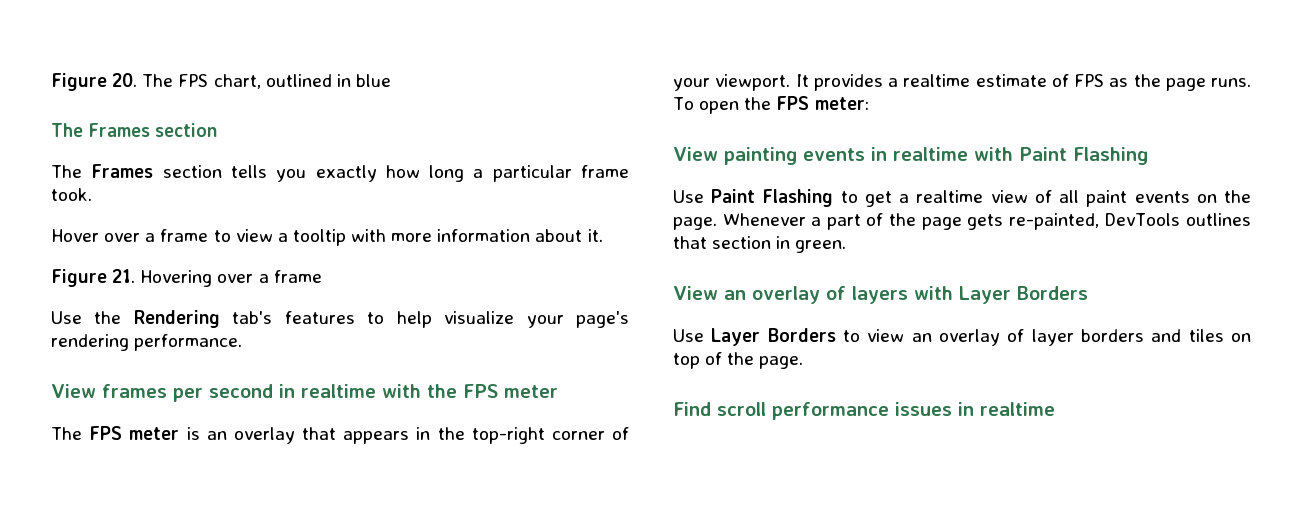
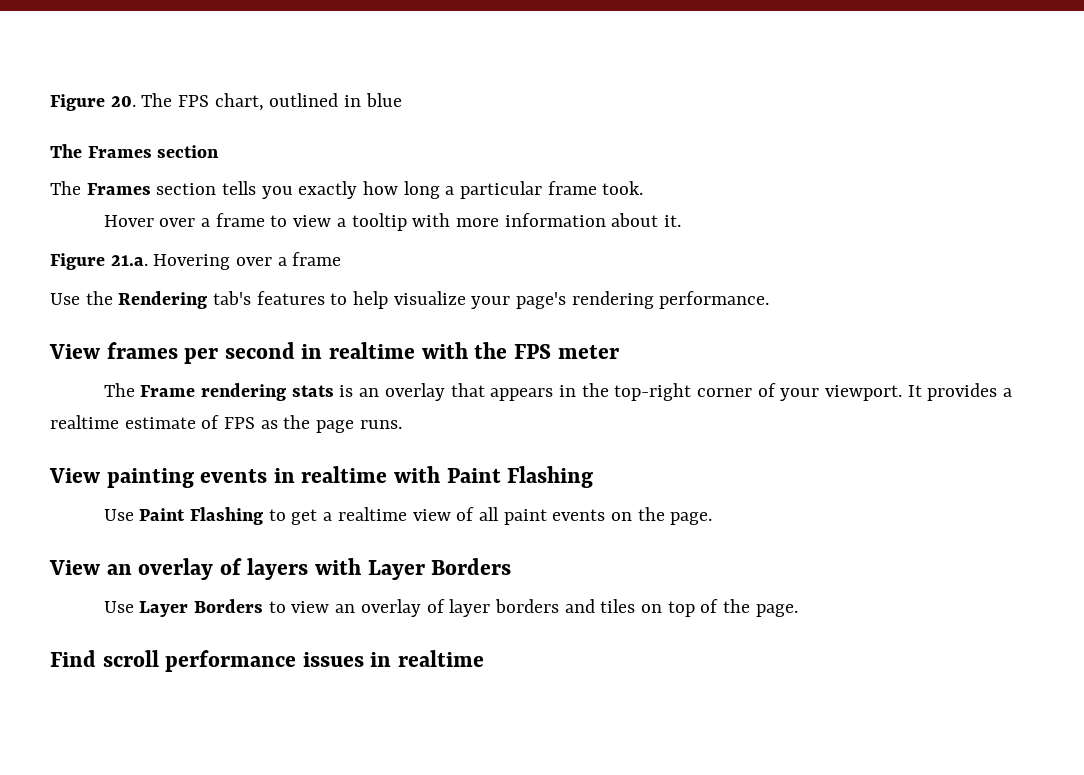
[112,269,136,283] 21. -> [110,255,148,266] 21.a.
[89,426,180,440] FPS meter -> [140,383,334,401] Frame rendering stats
[673,96,869,114] To open the FPS meter: -> (402, 424) none
[722,213,1251,230] [673,236,847,253] Whenever a part of the page gets re-painted, DevTools outlines that section in green. -> (713, 518) none

